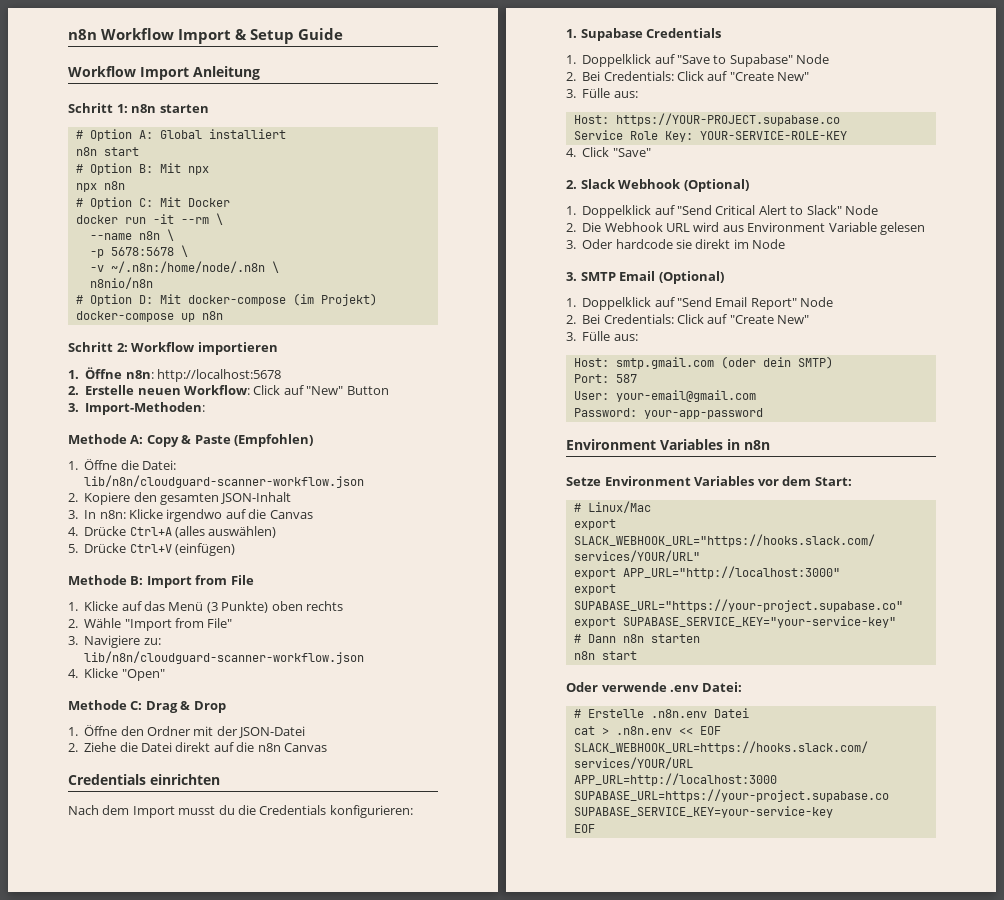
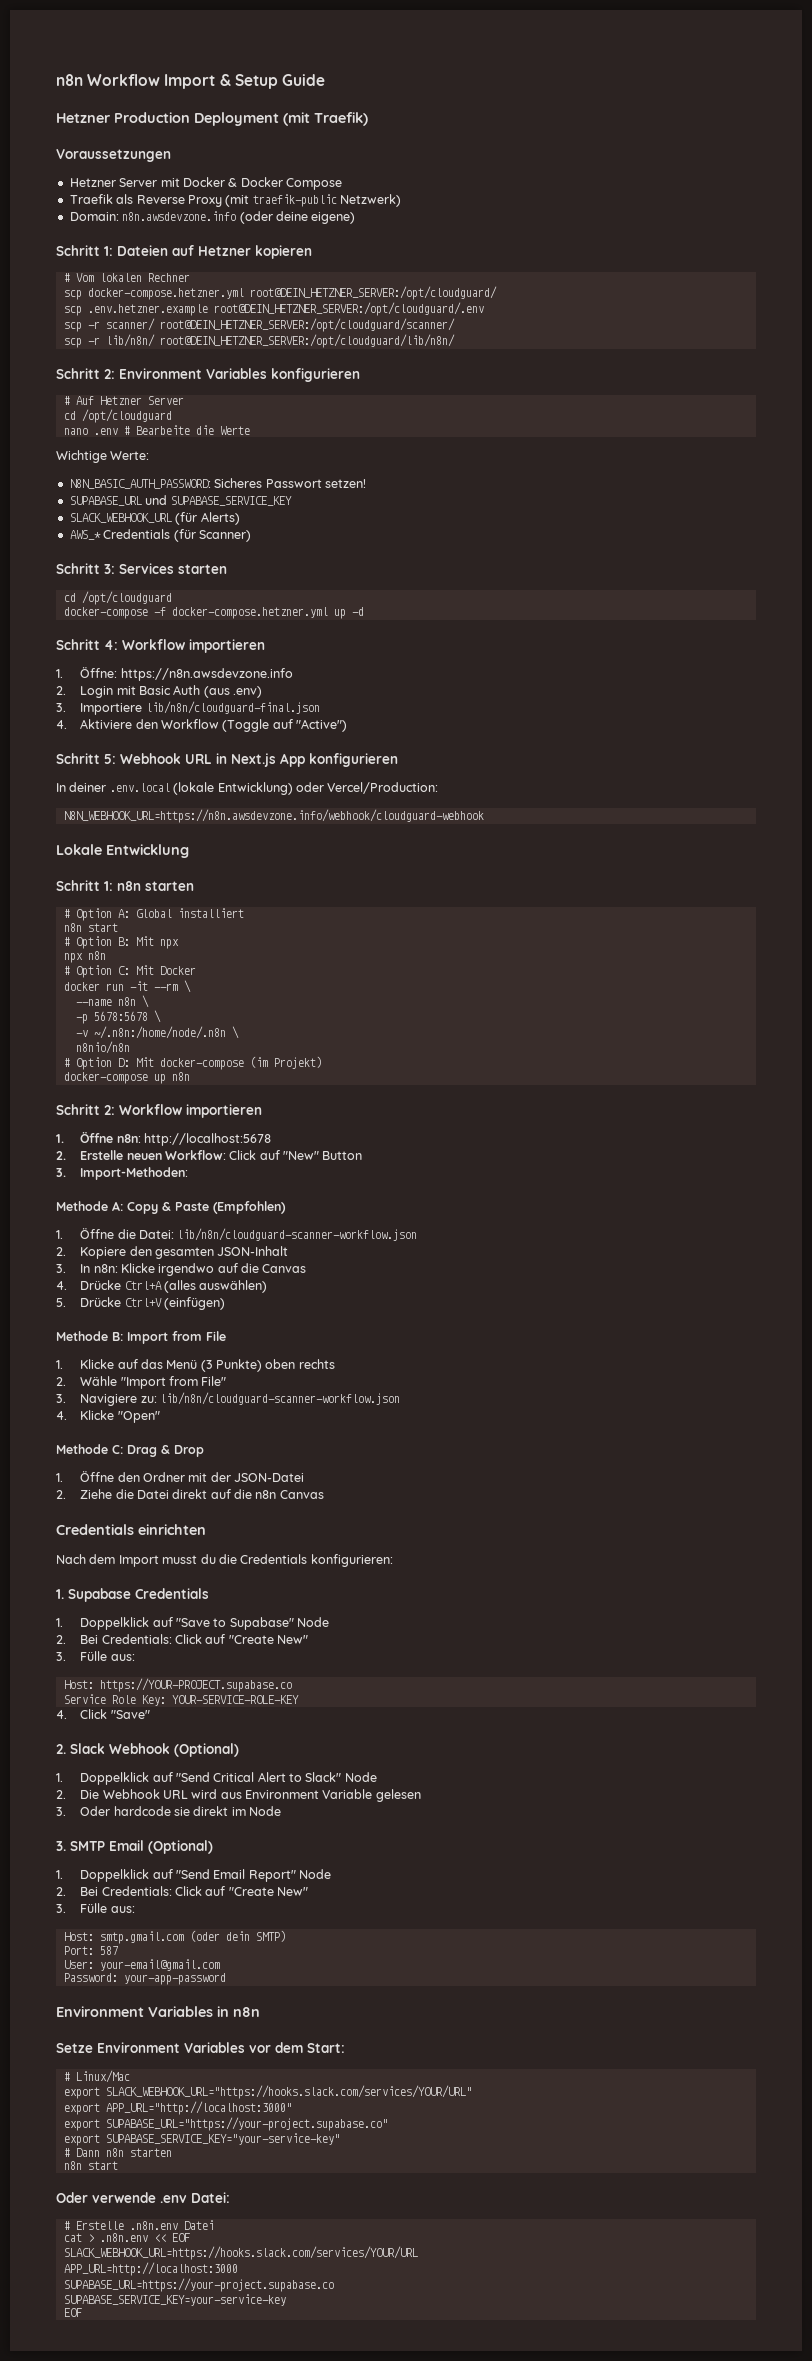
[68,66,260,80] Workflow Import Anleitung -> [56,112,368,126] [56,149,171,162] [69,177,342,190] [69,194,401,207] [69,211,356,224] [56,245,312,259] [63,273,190,282] [63,286,497,300] [63,302,484,316] [63,318,455,332] [63,334,455,348] [56,368,360,382] [63,396,184,405] [63,409,172,423] [63,425,250,435] [56,450,150,463] [69,478,366,489] [69,495,292,506] [69,512,240,525] [69,529,251,542] [56,563,227,574] [63,591,172,605] [63,607,364,619] [56,639,265,653] [56,667,293,681] [56,685,263,698] [56,701,320,715] [56,719,348,732] [56,753,398,767] [56,782,439,795] [63,809,484,823] [56,844,189,858] Hetzner Production Deployment (mit Traefik) // Voraussetzungen // Hetzner Server mit Docker & Docker Compose // Traefik als Reverse Proxy (mit traefik-public Netzwerk) // Domain: n8n.awsdevzone.info (oder deine eigene) // Schritt 1: Dateien auf Hetzner kopieren // # Vom lokalen Rechner // scp docker-compose.hetzner.yml root@DEIN_HETZNER_SERVER:/opt/cloudguard/ // scp .env.hetzner.example root@DEIN_HETZNER_SERVER:/opt/cloudguard/.env // scp -r scanner/ root@DEIN_HETZNER_SERVER:/opt/cloudguard/scanner/ // scp -r lib/n8n/ root@DEIN_HETZNER_SERVER:/opt/cloudguard/lib/n8n/ // Schritt 2: Environment Variables konfigurieren // # Auf Hetzner Server // cd /opt/cloudguard // nano .env # Bearbeite die Werte // Wichtige Werte: // N8N_BASIC_AUTH_PASSWORD: Sicheres Passwort setzen! // SUPABASE_URL und SUPABASE_SERVICE_KEY // SLACK_WEBHOOK_URL (für Alerts) // AWS_* Credentials (für Scanner) // Schritt 3: Services starten // cd /opt/cloudguard // docker-compose -f docker-compose.hetzner.yml up -d // Schritt 4: Workflow importieren // 1. Öffne: https://n8n.awsdevzone.info // 2. Login mit Basic Auth (aus .env) // 3. Importiere lib/n8n/cloudguard-final.json // 4. Aktiviere den Workflow (Toggle auf "Active") // Schritt 5: Webhook URL in Next.js App konfigurieren // In deiner .env.local (lokale Entwicklung) oder Vercel/Production: // N8N_WEBHOOK_URL=https://n8n.awsdevzone.info/webhook/cloudguard-webhook // Lokale Entwicklung

